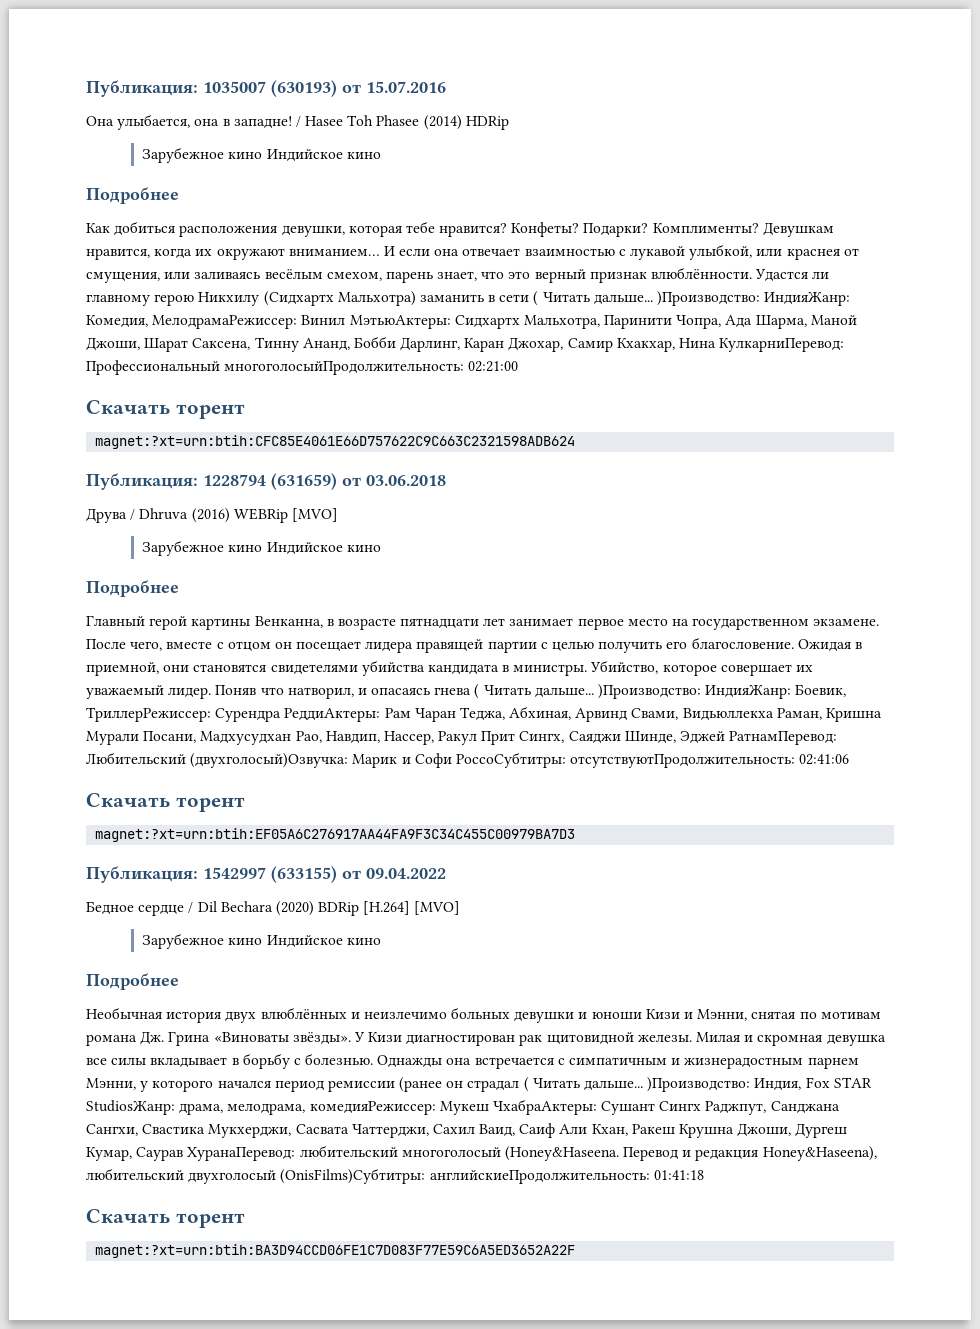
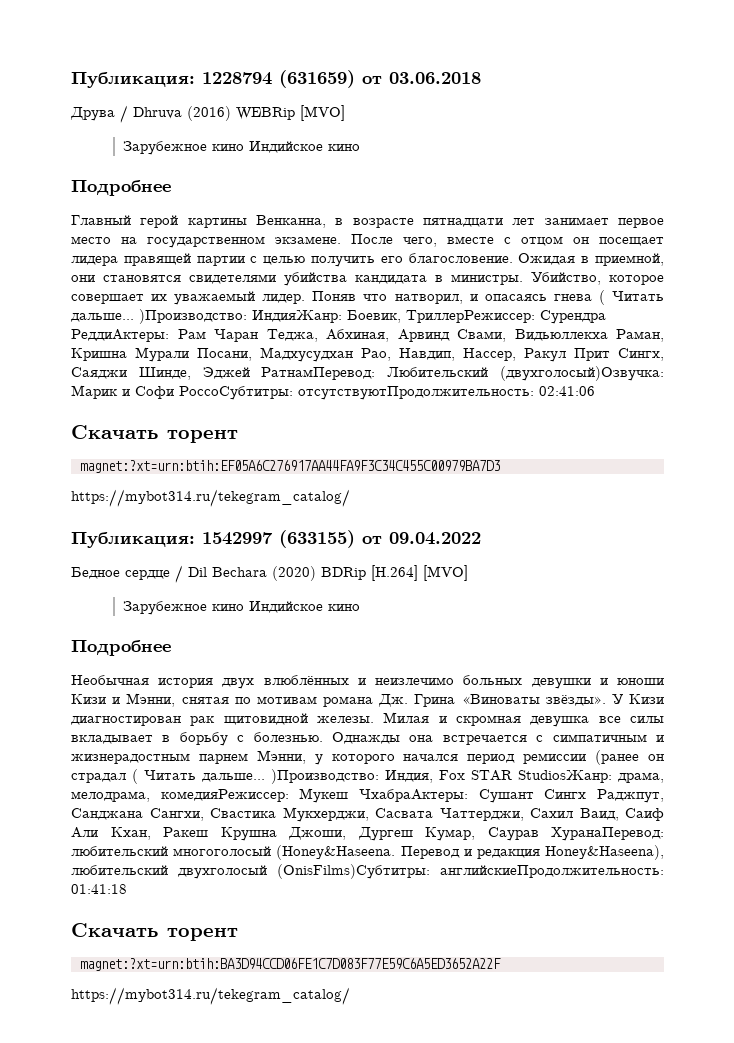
[86,80,446,97] [86,114,509,130] [142,147,381,163] [86,187,179,204] [86,221,834,237] [86,244,859,260] [86,267,830,283] [86,291,851,306] [86,315,857,329] [86,336,845,352] [86,360,519,375] [86,400,245,419] [95,435,576,449] [86,473,198,490] Публикация: 1035007 (630193) от 15.07.2016 // Она улыбается, она в западне! / Hasee Toh Phasee (2014) HDRip // Зарубежное кино Индийское кино // Подробнее // Как добиться расположения девушки, которая тебе нравится? Конфеты? Подарки? Комплименты? Девушкам нравится, когда их окружают вниманием… И если она отвечает взаимностью с лукавой улыбкой, или краснея от смущения, или заливаясь весёлым смехом, парень знает, что это верный признак влюблённости. Удастся ли главному герою Никхилу (Сидхартх Мальхотра) заманить в сети ( Читать дальше... )Производство: ИндияЖанр: Комедия, МелодрамаРежиссер: Винил МэтьюАктеры: Сидхартх Мальхотра, Паринити Чопра, Ада Шарма, Маной Джоши, Шарат Саксена, Тинну Ананд, Бобби Дарлинг, Каран Джохар, Самир Кхакхар, Нина КулкарниПеревод: Профессиональный многоголосыйПродолжительность: 02:21:00 // Скачать торент // magnet:?xt=urn:btih:CFC85E4061E66D757622C9C663C2321598ADB624 // Публикация: -> [71,72,195,88] Публикация:
(576, 835) none -> [71,489,350,507] // https://mybot314.ru/tekegram_catalog/
(576, 1251) none -> [71,987,350,1005] // https://mybot314.ru/tekegram_catalog/

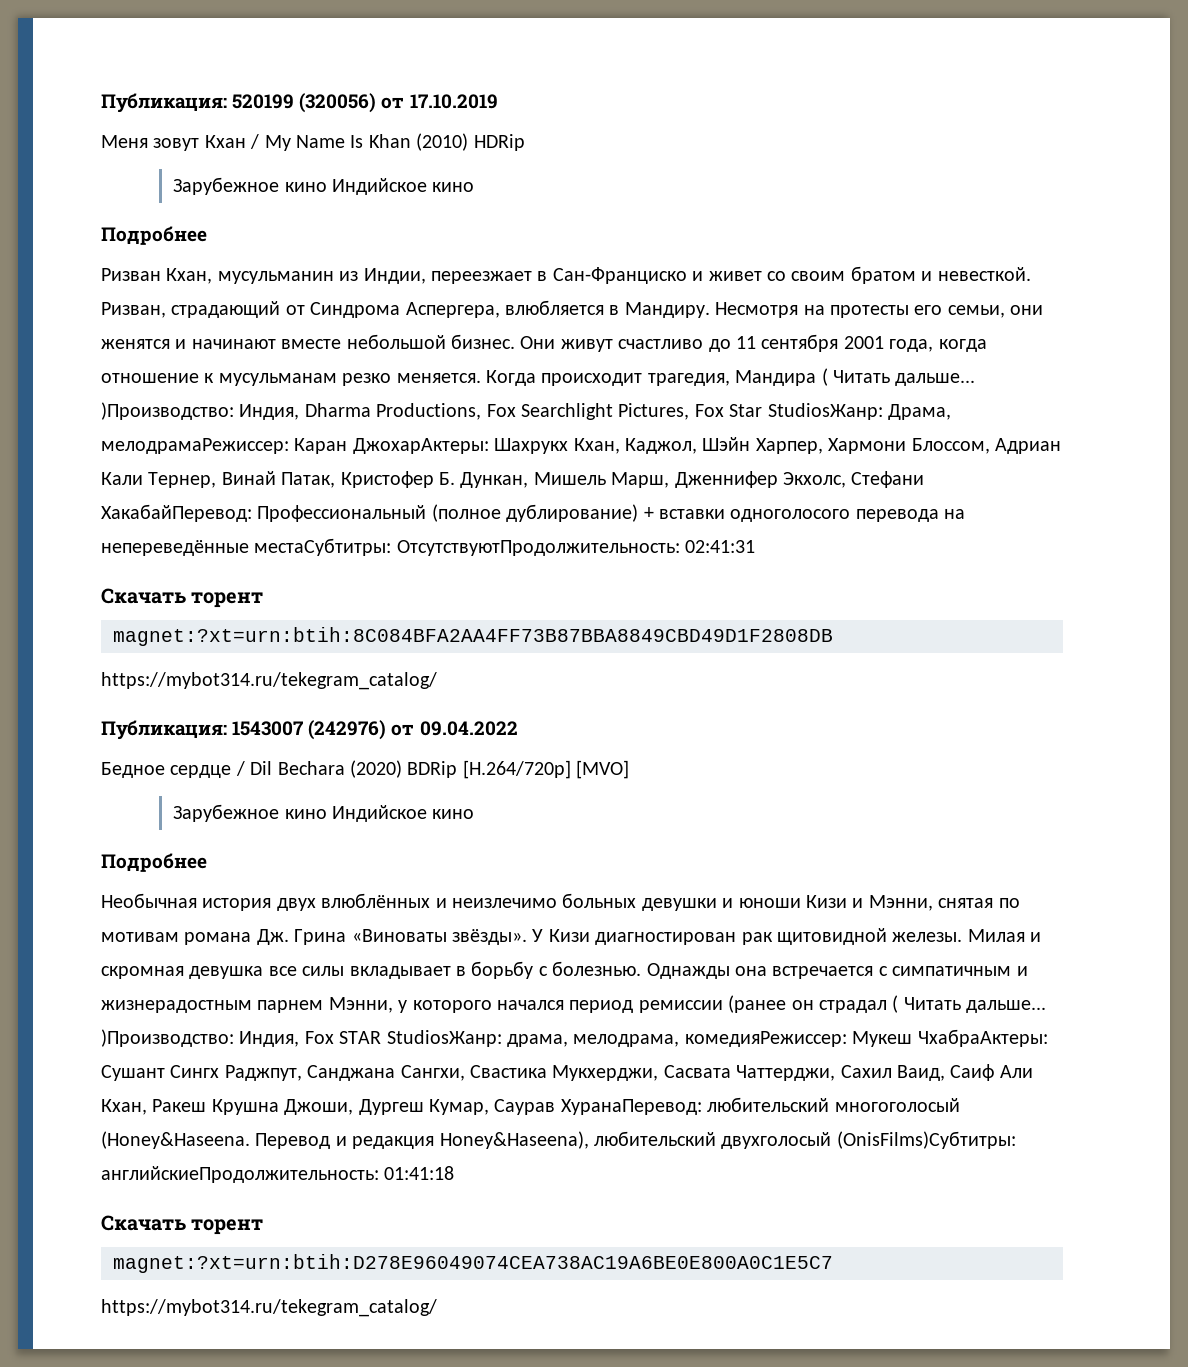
[71,70,481,88] [70,105,345,123] [123,141,361,155] [71,180,171,196] [71,215,664,228] [71,234,664,248] [71,253,664,267] [71,272,664,286] [71,290,664,305] [71,309,606,324] [71,329,664,342] [71,347,664,362] [71,366,664,381] [71,385,595,400] [71,425,238,443] [80,460,500,473] Публикация: 1228794 (631659) от 03.06.2018 // Друва / Dhruva (2016) WEBRip [MVO] // Зарубежное кино Индийское кино // Подробнее // Главный герой картины Венканна, в возрасте пятнадцати лет занимает первое место на государственном экзамене. После чего, вместе с отцом он посещает лидера правящей партии с целью получить его благословение. Ожидая в приемной, они становятся свидетелями убийства кандидата в министры. Убийство, которое совершает их уважаемый лидер. Поняв что натворил, и опасаясь гнева ( Читать дальше... )Производство: ИндияЖанр: Боевик, ТриллерРежиссер: Сурендра РеддиАктеры: Рам Чаран Теджа, Абхиная, Арвинд Свами, Видьюллекха Раман, Кришна Мурали Посани, Мадхусудхан Рао, Навдип, Нассер, Ракул Прит Сингх, Саяджи Шинде, Эджей РатнамПеревод: Любительский (двухголосый)Озвучка: Марик и Софи РоссоСубтитры: отсутствуютПродолжительность: 02:41:06 // Скачать торент // magnet:?xt=urn:btih:EF05A6C276917AA44FA9F3C34C455C00979BA7D3 -> [101,93,498,113] [101,133,525,151] [173,177,475,195] [101,226,207,245] [101,266,1031,284] [101,300,1044,318] [101,334,987,352] [101,368,976,386] [101,402,951,420] [101,437,1061,454] [101,471,925,488] [101,504,966,522] [101,538,756,556] [101,588,264,608] [113,627,833,646] Публикация: 520199 (320056) от 17.10.2019 // Меня зовут Кхан / My Name Is Khan (2010) HDRip // Зарубежное кино Индийское кино // Подробнее // Ризван Кхан, мусульманин из Индии, переезжает в Сан-Франциско и живет со своим братом и невесткой. Ризван, страдающий от Синдрома Аспергера, влюбляется в Мандиру. Несмотря на протесты его семьи, они женятся и начинают вместе небольшой бизнес. Они живут счастливо до 11 сентября 2001 года, когда отношение к мусульманам резко меняется. Когда происходит трагедия, Мандира ( Читать дальше... )Производство: Индия, Dharma Productions, Fox Searchlight Pictures, Fox Star StudiosЖанр: Драма, мелодрамаРежиссер: Каран ДжохарАктеры: Шахрукх Кхан, Каджол, Шэйн Харпер, Хармони Блоссом, Адриан Кали Тернер, Винай Патак, Кристофер Б. Дункан, Мишель Марш, Дженнифер Экхолс, Стефани ХакабайПеревод: Профессиональный (полное дублирование) + вставки одноголосого перевода на непереведённые местаСубтитры: ОтсутствуютПродолжительность: 02:41:31 // Скачать торент // magnet:?xt=urn:btih:8C084BFA2AA4FF73B87BBA8849CBD49D1F2808DB
[202,530,355,548] 1542997 (633155) -> [232,720,387,740] 1543007 (242976)
[371,565,418,581] [H.264] -> [462,760,571,779] [H.264/720p]
[80,958,501,971] magnet:?xt=urn:btih:BA3D94CCD06FE1C7D083F77E59C6A5ED3652A22F -> [113,1254,833,1273] magnet:?xt=urn:btih:D278E96049074CEA738AC19A6BE0E800A0C1E5C7

